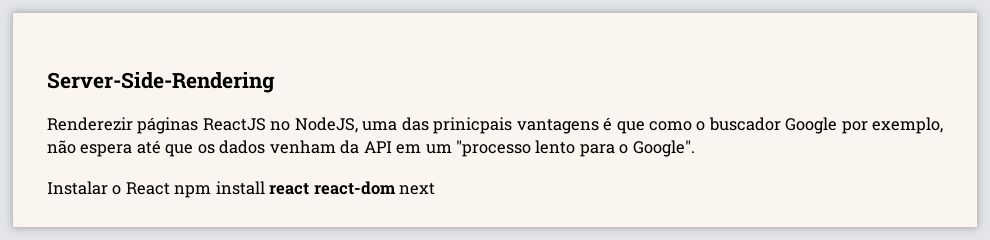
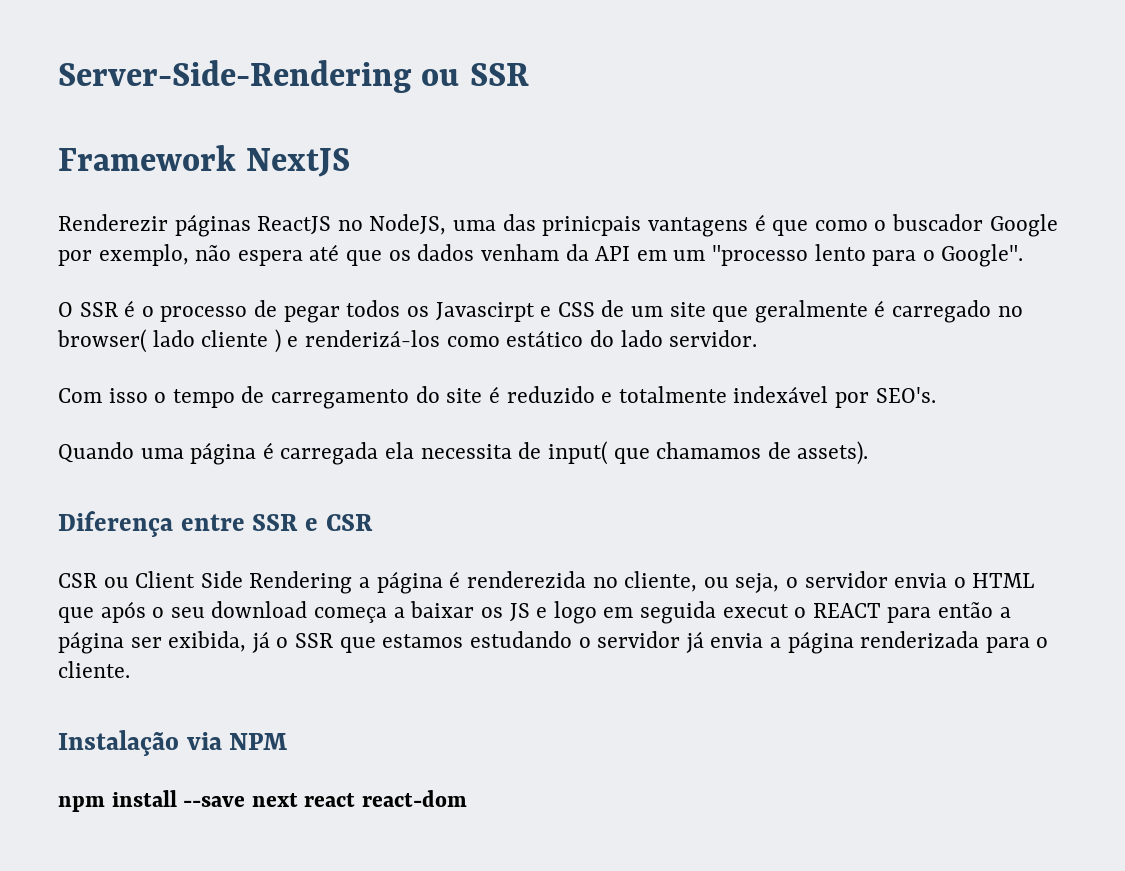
(275, 82) none -> [421,63,529,86] [58,145,351,177] ou SSR // Framework NextJS
[47,181,265,198] Instalar o React npm install -> [58,300,1023,323] [57,329,758,353] [58,386,936,409] [58,441,869,465] [58,511,373,537] [58,571,1035,594] [58,601,1011,624] [58,631,1049,654] [58,661,130,678] [58,730,288,756] [58,790,298,812] O SSR é o processo de pegar todos os Javascirpt e CSS de um site que geralmente é carregado no browser( lado cliente ) e renderizá-los como estático do lado servidor. // Com isso o tempo de carregamento do site é reduzido e totalmente indexável por SEO's. // Quando uma página é carregada ela necessita de input( que chamamos de assets). // Diferença entre SSR e CSR // CSR ou Client Side Rendering a página é renderezida no cliente, ou seja, o servidor envia o HTML que após o seu download começa a baixar os JS e logo em seguida execut o REACT para então a página ser exibida, já o SSR que estamos estudando o servidor já envia a página renderizada para o cliente. // Instalação via NPM // npm install --save next
[399,183,436,195] next -> (468, 798) none

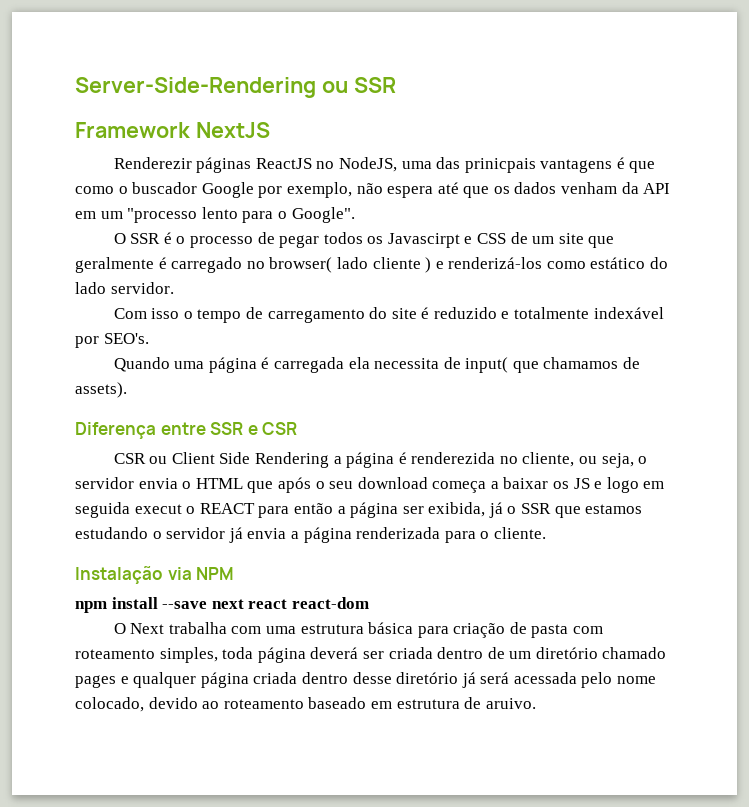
(468, 798) none -> [113,622,604,638] [75,647,667,663] [75,672,657,688] [75,697,536,712] // O Next trabalha com uma estrutura básica para criação de pasta com roteamento simples, toda página deverá ser criada dentro de um diretório chamado pages e qualquer página criada dentro desse diretório já será acessada pelo nome colocado, devido ao roteamento baseado em estrutura de aruivo.

